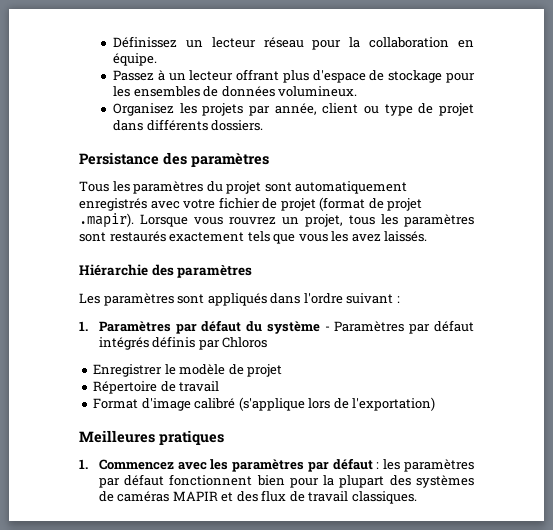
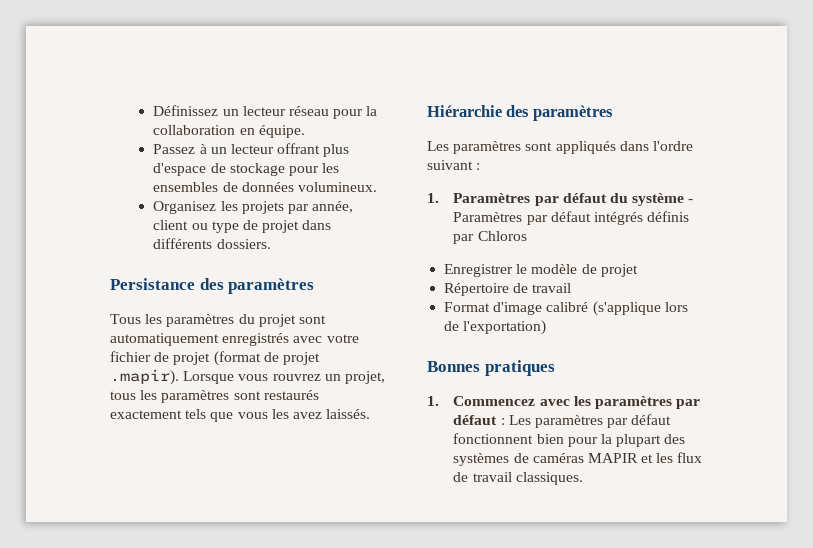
[79,430,155,443] Meilleures -> [427,361,480,372] Bonnes
[383,459,401,470] les -> [508,415,531,425] Les
[236,491,258,502] des -> [656,453,674,463] les

